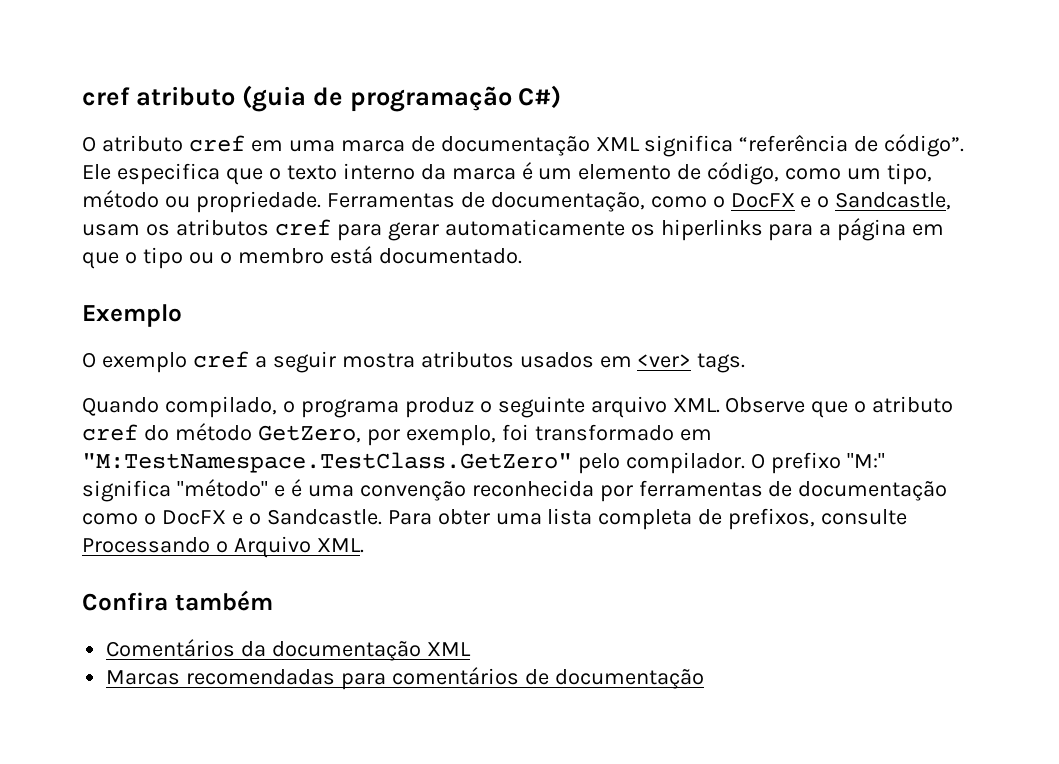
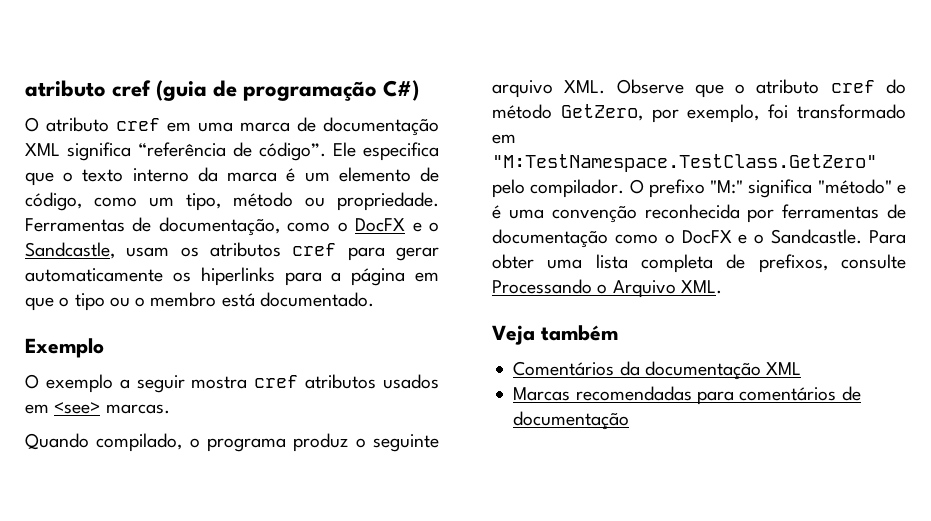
[82,86,235,106] cref atributo -> [25,80,152,97] atributo cref
[192,351,249,368] cref -> (113, 383) none
(415, 360) none -> [254,375,299,388] cref
[637,353,746,373] <ver> tags. -> [54,402,170,414] <see> marcas.
[82,592,168,611] Confira -> [492,325,535,345] Veja

